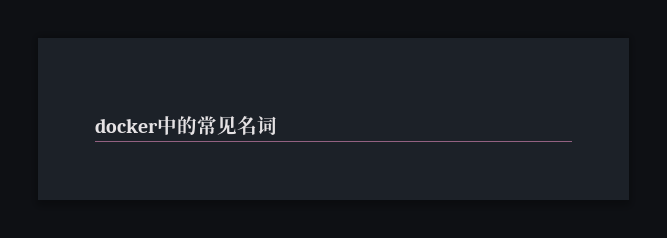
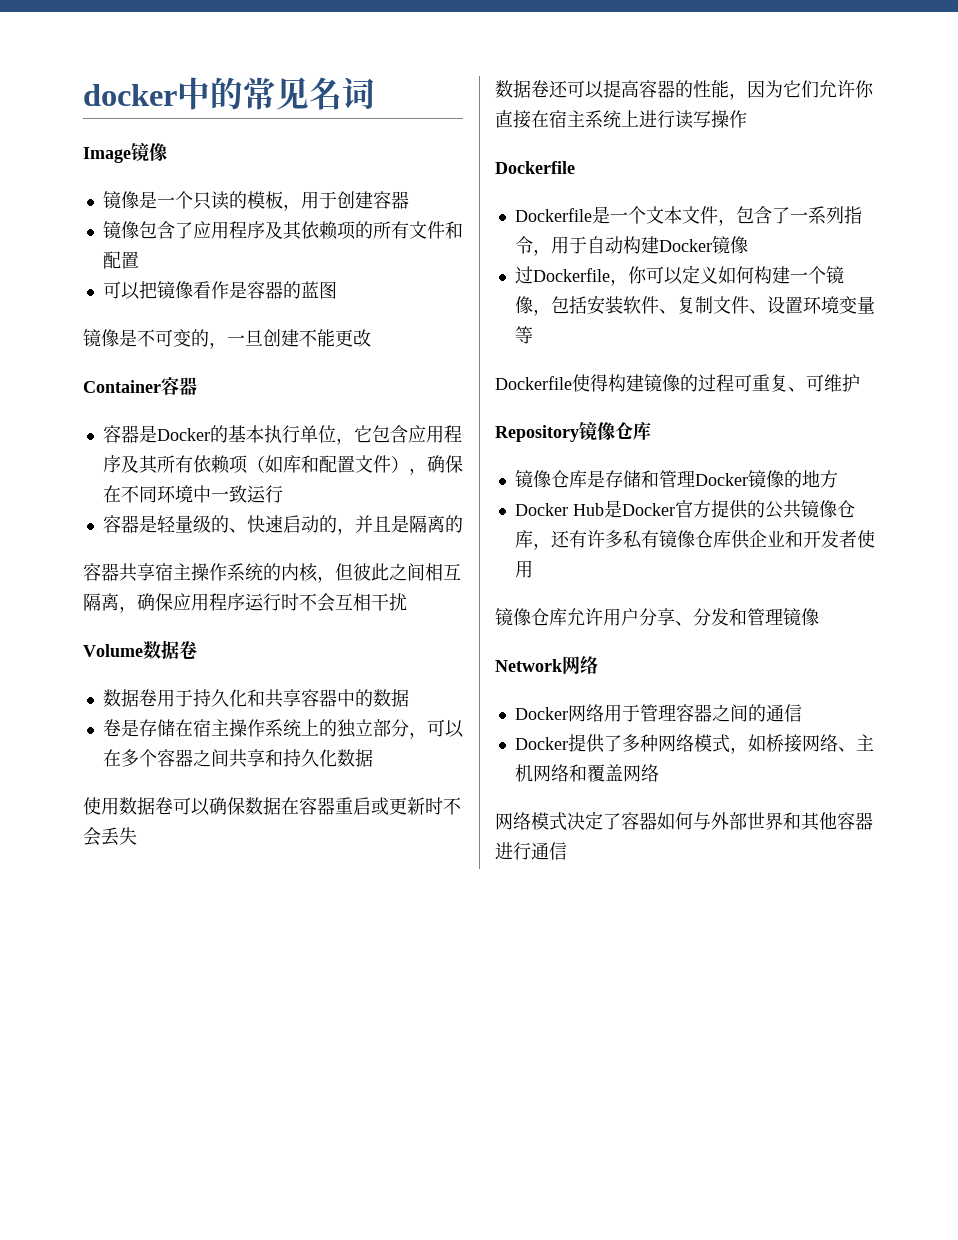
(277, 125) none -> [83,143,167,163] [102,191,409,211] [102,221,463,240] [102,251,139,269] [102,281,337,300] [83,329,371,349] [83,377,197,395] [102,425,462,445] [102,455,463,475] [102,485,283,503] [102,515,463,535] [83,563,461,583] [83,593,407,613] [83,640,197,659] [102,689,409,708] [102,719,464,739] [102,749,373,768] [83,797,461,816] [83,827,137,846] [495,80,874,100] [495,110,747,129] [495,161,575,174] [514,206,862,226] [514,236,748,256] [514,265,844,286] [514,295,875,316] [514,326,533,344] [495,374,860,392] [495,421,651,442] [514,470,838,488] [514,500,855,519] [514,530,875,550] [514,560,533,578] [495,608,819,626] [495,656,598,674] [514,704,802,722] [514,734,874,754] [514,764,659,782] [495,811,873,831] [495,842,567,860] // Image镜像 // 镜像是一个只读的模板，用于创建容器 // 镜像包含了应用程序及其依赖项的所有文件和配置 // 可以把镜像看作是容器的蓝图 // 镜像是不可变的，一旦创建不能更改 // Container容器 // 容器是Docker的基本执行单位，它包含应用程序及其所有依赖项（如库和配置文件），确保在不同环境中一致运行 // 容器是轻量级的、快速启动的，并且是隔离的 // 容器共享宿主操作系统的内核，但彼此之间相互隔离，确保应用程序运行时不会互相干扰 // Volume数据卷 // 数据卷用于持久化和共享容器中的数据 // 卷是存储在宿主操作系统上的独立部分，可以在多个容器之间共享和持久化数据 // 使用数据卷可以确保数据在容器重启或更新时不会丢失 // 数据卷还可以提高容器的性能，因为它们允许你直接在宿主系统上进行读写操作 // Dockerfile // Dockerfile是一个文本文件，包含了一系列指令，用于自动构建Docker镜像 // 过Dockerfile，你可以定义如何构建一个镜像，包括安装软件、复制文件、设置环境变量等 // Dockerfile使得构建镜像的过程可重复、可维护 // Repository镜像仓库 // 镜像仓库是存储和管理Docker镜像的地方 // Docker Hub是Docker官方提供的公共镜像仓库，还有许多私有镜像仓库供企业和开发者使用 // 镜像仓库允许用户分享、分发和管理镜像 // Network网络 // Docker网络用于管理容器之间的通信 // Docker提供了多种网络模式，如桥接网络、主机网络和覆盖网络 // 网络模式决定了容器如何与外部世界和其他容器进行通信

